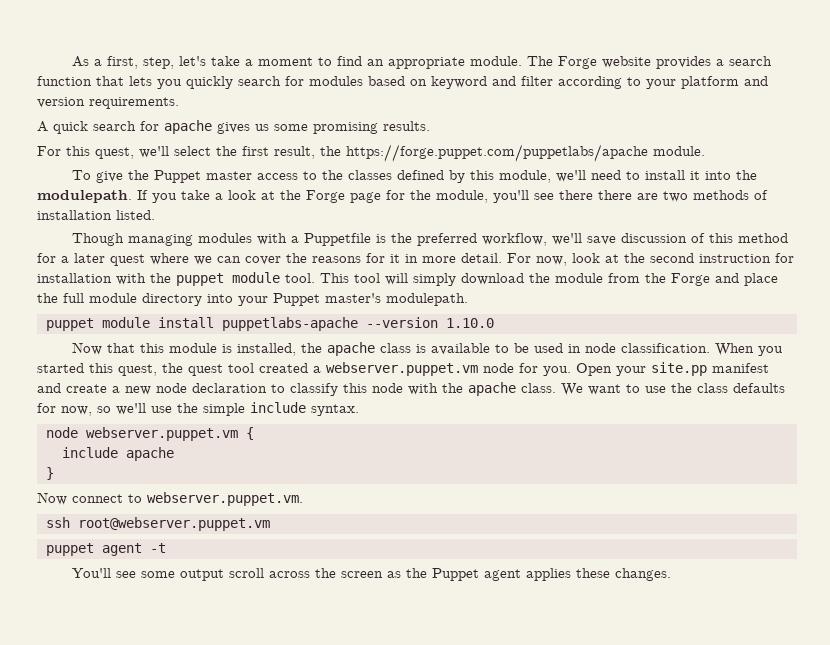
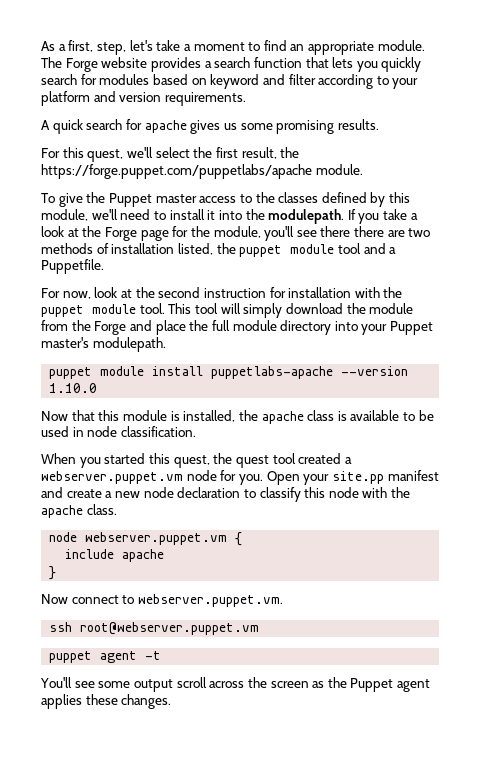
[116,210,155,220] [71,233,788,246] [37,253,502,266] listed. // Though managing modules with a Puppetfile is the preferred workflow, we'll save discussion of this method for a later quest where we can cover the reasons for it in more detail. -> [177,243,397,257] [41,259,104,274] listed, the puppet module tool and a Puppetfile. //
(710, 348) none -> (196, 431) //
[561,383,785,396] [37,402,359,416] We want to use the class defaults for now, so we'll use the simple include syntax. -> (117, 509) none

